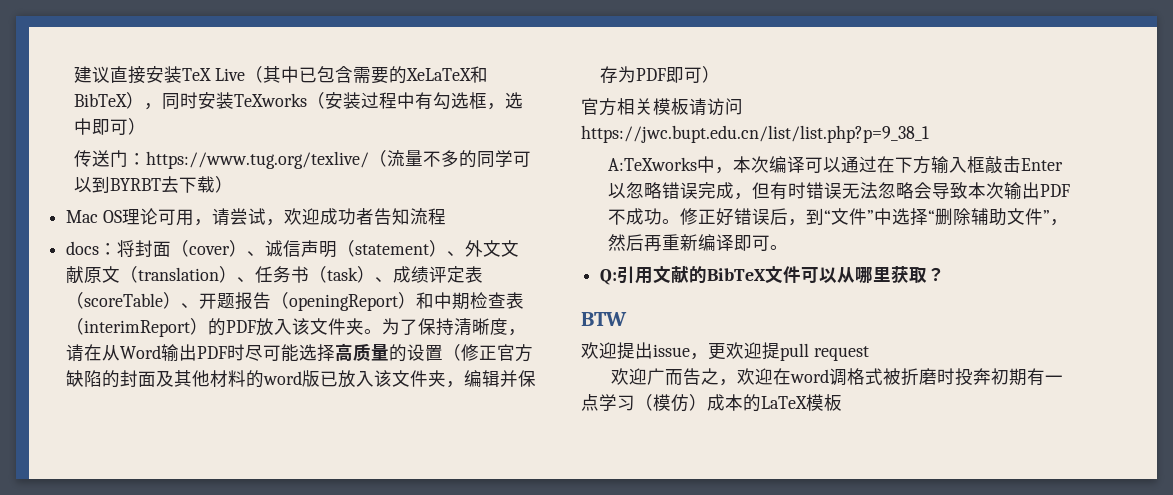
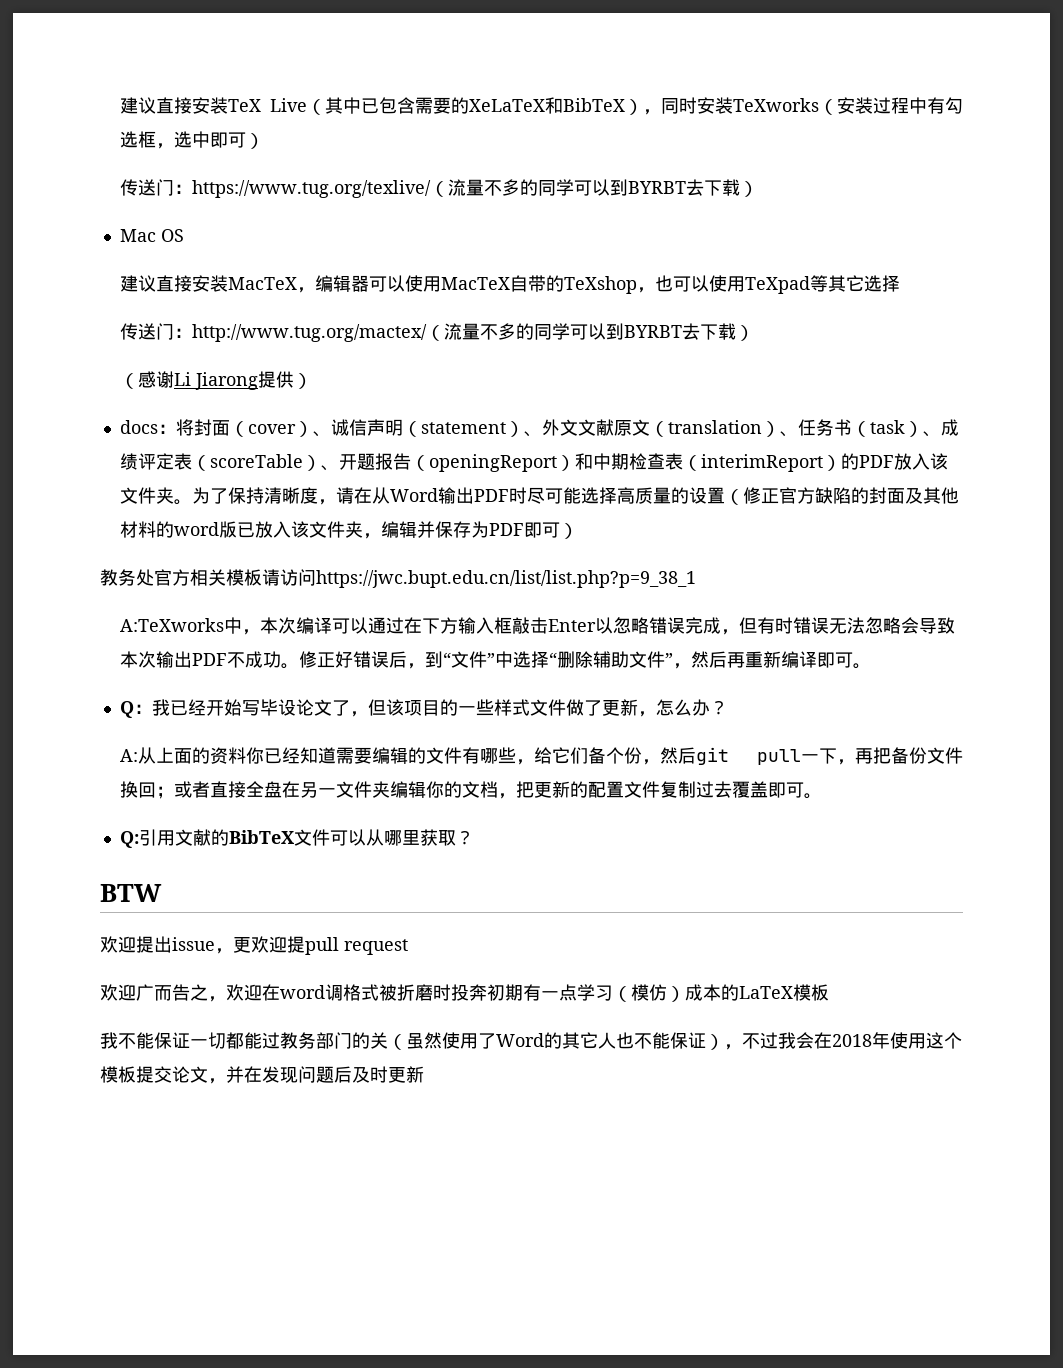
[121,208,446,226] 理论可用，请尝试，欢迎成功者告知流程 -> [120,275,901,294] [120,323,755,342] [120,371,313,390] // 建议直接安装MacTeX，编辑器可以使用MacTeX自带的TeXshop，也可以使用TeXpad等其它选择 // 传送门：http://www.tug.org/mactex/（流量不多的同学可以到BYRBT去下载） // （感谢Li Jiarong提供）
(721, 74) none -> [100,569,154,586] 教务处
(789, 247) none -> [119,699,728,718] [120,747,963,765] [120,781,823,799] // Q：我已经开始写毕设论文了，但该项目的一些样式文件做了更新，怎么办？ // A:从上面的资料你已经知道需要编辑的文件有哪些，给它们备个份，然后git pull一下，再把备份文件换回；或者直接全盘在另一文件夹编辑你的文档，把更新的配置文件复制过去覆盖即可。
(842, 402) none -> [100,1032,962,1050] [100,1066,424,1084] // 我不能保证一切都能过教务部门的关（虽然使用了Word的其它人也不能保证），不过我会在2018年使用这个模板提交论文，并在发现问题后及时更新

